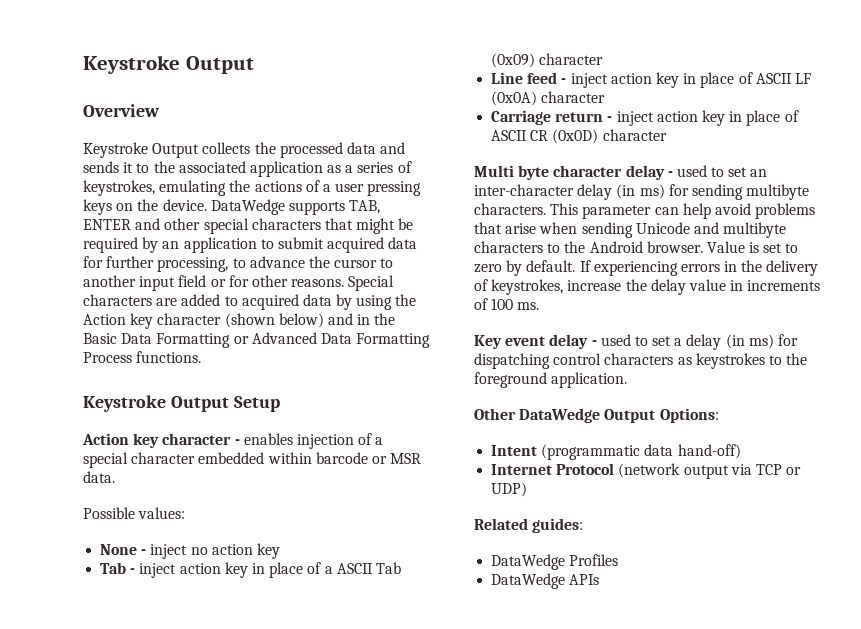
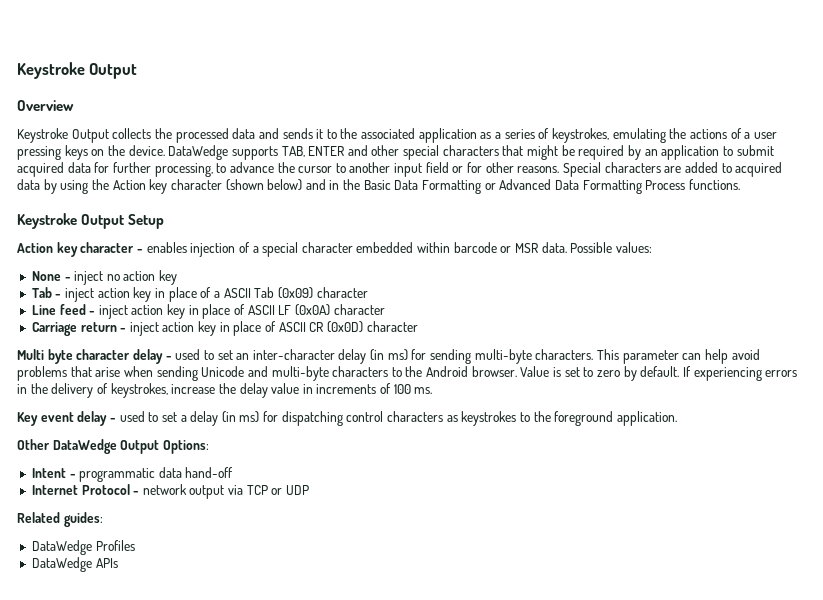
(115, 477) // -> (567, 247) none
[746,184,810,200] multibyte -> [474,349,532,364] multi-byte
[723,222,787,238] multibyte -> [271,366,329,381] multi-byte
[541,444,741,460] (programmatic data hand-off) -> [69,467,234,482] - programmatic data hand-off
[618,463,681,478] (network -> [133,484,187,495] - network
[491,482,528,497] UDP) -> [286,485,310,495] UDP

